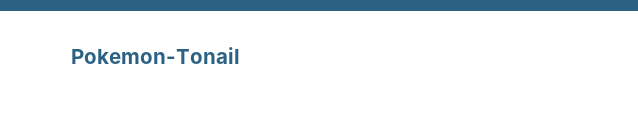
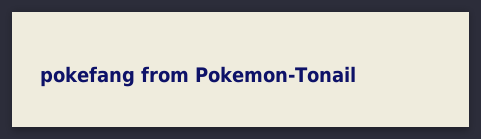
(71, 55) none -> [40,66,189,87] pokefang from

